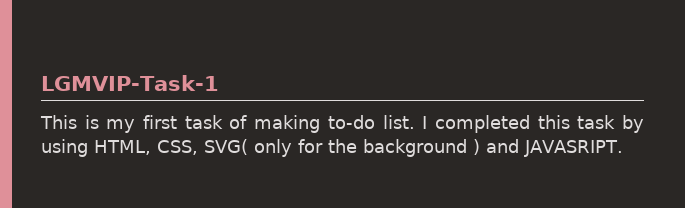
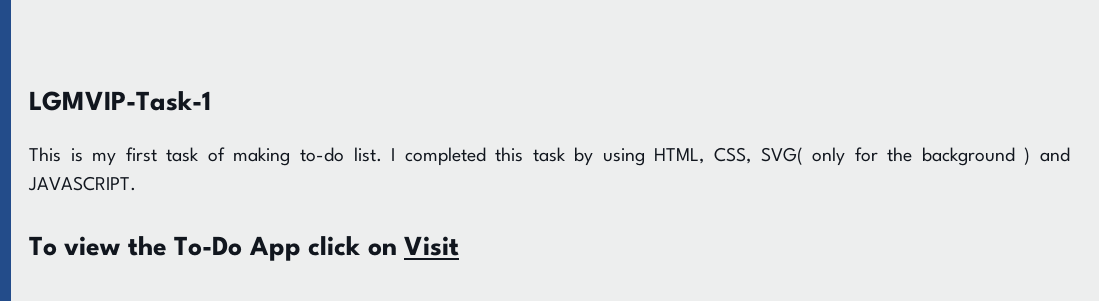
[524,140,623,157] JAVASRIPT. -> [28,176,136,191] [29,236,459,261] JAVASCRIPT. // To view the To-Do App click on Visit

